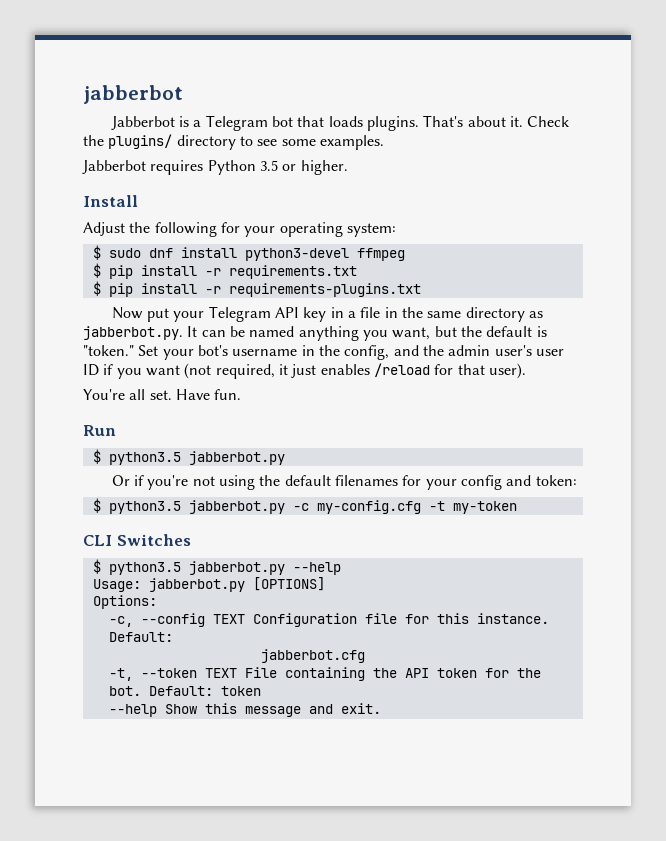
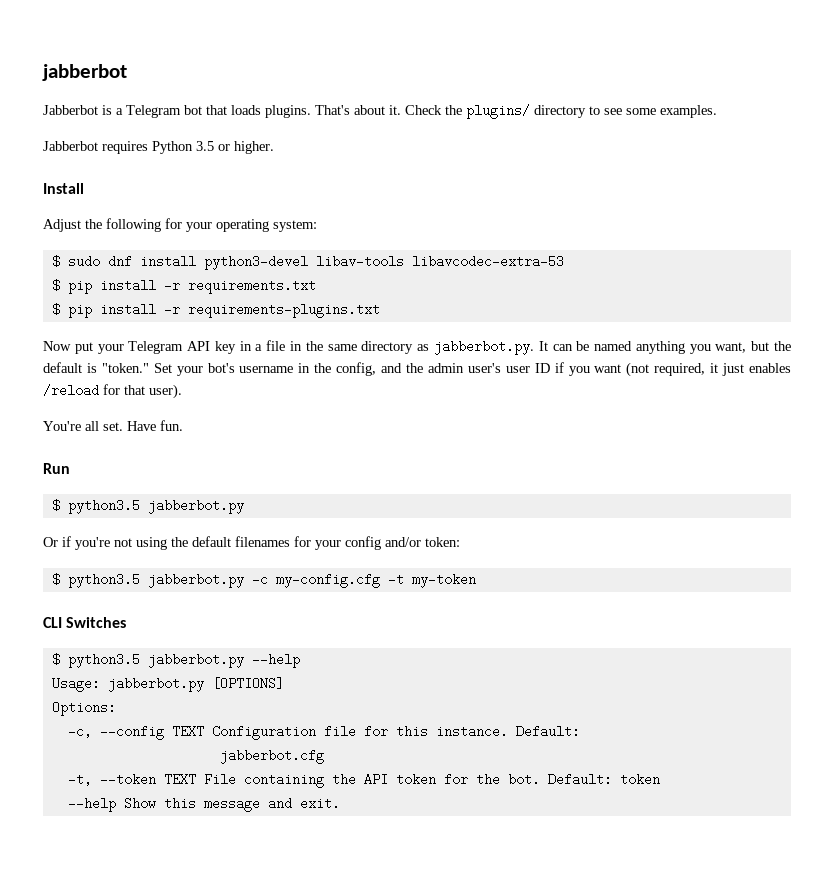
[356,248,405,261] ffmpeg -> [315,255,564,268] libav-tools libavcodec-extra-53
[506,475,532,486] and -> [385,537,421,547] and/or

